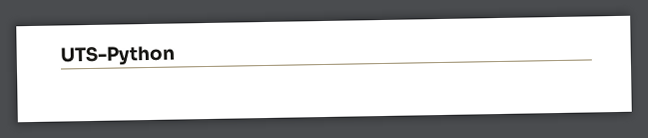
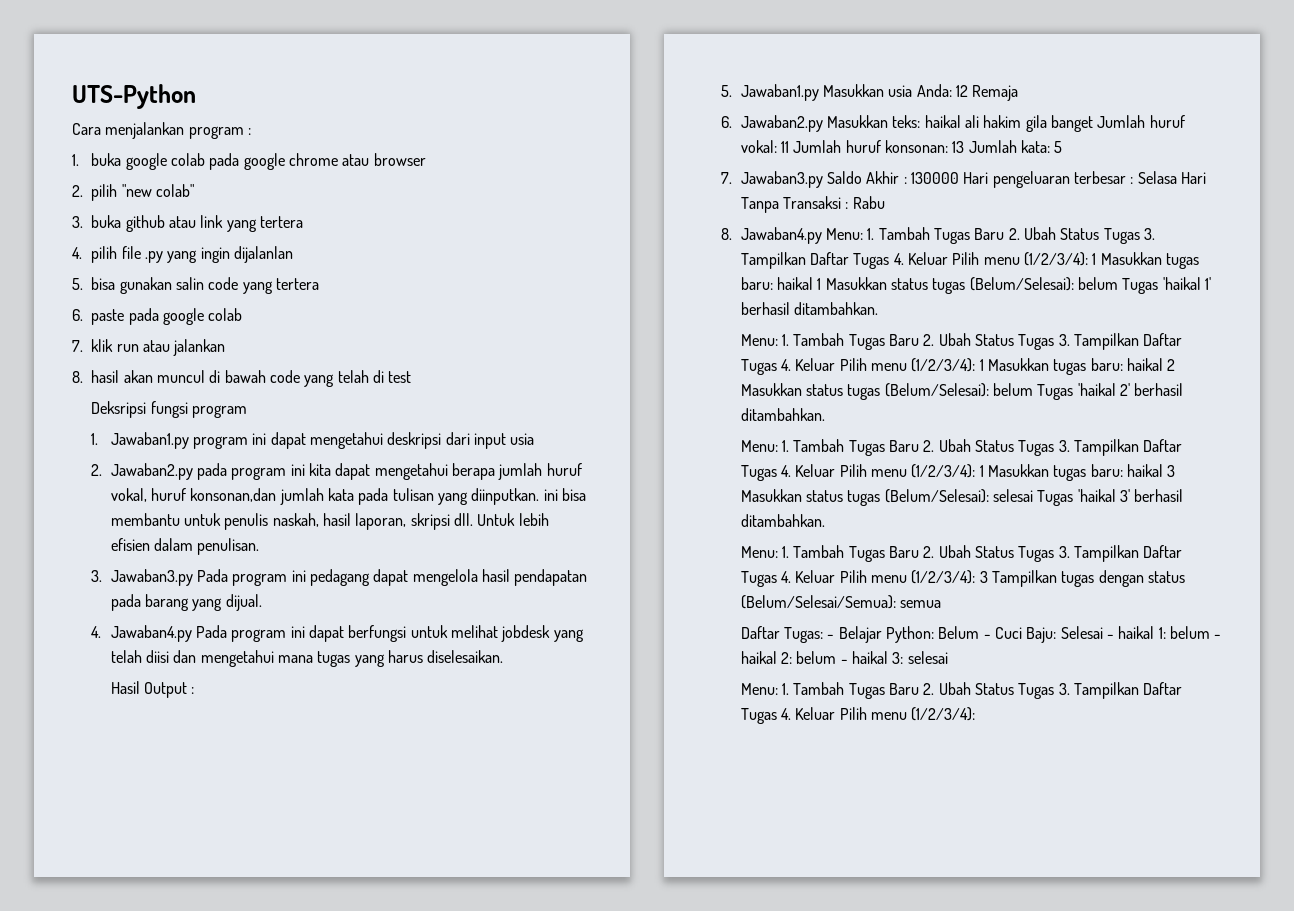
(175, 56) none -> [72,122,251,139] [72,153,426,170] [72,184,195,201] [72,215,304,232] [72,246,294,263] [72,277,320,294] [72,308,243,325] [72,339,226,356] [72,370,412,387] [91,401,248,418] [91,432,535,449] [91,463,582,480] [110,488,587,505] [110,513,549,530] [110,538,260,555] [91,569,588,586] [110,594,262,611] [91,625,584,642] [110,650,504,667] [110,681,195,698] [721,84,1019,101] [721,115,1185,132] [740,140,1063,153] [721,171,1207,188] [740,196,885,213] [721,227,1155,244] [740,252,1199,269] [740,277,1212,294] [740,302,879,315] [740,333,1183,350] [740,358,1176,375] [740,383,1184,400] [740,408,825,421] [740,439,1183,456] [740,464,1176,481] [740,489,1184,506] [740,514,825,527] [740,545,1183,562] [740,570,1185,587] [740,595,942,609] [740,626,1222,643] [740,651,948,664] [740,682,1183,699] [740,707,976,724] // Cara menjalankan program : // 1. buka google colab pada google chrome atau browser // 2. pilih "new colab" // 3. buka github atau link yang tertera // 4. pilih file .py yang ingin dijalanlan // 5. bisa gunakan salin code yang tertera // 6. paste pada google colab // 7. klik run atau jalankan // 8. hasil akan muncul di bawah code yang telah di test // Deksripsi fungsi program // 1. Jawaban1.py program ini dapat mengetahui deskripsi dari input usia // 2. Jawaban2.py pada program ini kita dapat mengetahui berapa jumlah huruf vokal, huruf konsonan,dan jumlah kata pada tulisan yang diinputkan. ini bisa membantu untuk penulis naskah, hasil laporan, skripsi dll. Untuk lebih efisien dalam penulisan. // 3. Jawaban3.py Pada program ini pedagang dapat mengelola hasil pendapatan pada barang yang dijual. // 4. Jawaban4.py Pada program ini dapat berfungsi untuk melihat jobdesk yang telah diisi dan mengetahui mana tugas yang harus diselesaikan. // Hasil Output : // 5. Jawaban1.py Masukkan usia Anda: 12 Remaja // 6. Jawaban2.py Masukkan teks: haikal ali hakim gila banget Jumlah huruf vokal: 11 Jumlah huruf konsonan: 13 Jumlah kata: 5 // 7. Jawaban3.py Saldo Akhir : 130000 Hari pengeluaran terbesar : Selasa Hari Tanpa Transaksi : Rabu // 8. Jawaban4.py Menu: 1. Tambah Tugas Baru 2. Ubah Status Tugas 3. Tampilkan Daftar Tugas 4. Keluar Pilih menu (1/2/3/4): 1 Masukkan tugas baru: haikal 1 Masukkan status tugas (Belum/Selesai): belum Tugas 'haikal 1' berhasil ditambahkan. // Menu: 1. Tambah Tugas Baru 2. Ubah Status Tugas 3. Tampilkan Daftar Tugas 4. Keluar Pilih menu (1/2/3/4): 1 Masukkan tugas baru: haikal 2 Masukkan status tugas (Belum/Selesai): belum Tugas 'haikal 2' berhasil ditambahkan. // Menu: 1. Tambah Tugas Baru 2. Ubah Status Tugas 3. Tampilkan Daftar Tugas 4. Keluar Pilih menu (1/2/3/4): 1 Masukkan tugas baru: haikal 3 Masukkan status tugas (Belum/Selesai): selesai Tugas 'haikal 3' berhasil ditambahkan. // Menu: 1. Tambah Tugas Baru 2. Ubah Status Tugas 3. Tampilkan Daftar Tugas 4. Keluar Pilih menu (1/2/3/4): 3 Tampilkan tugas dengan status (Belum/Selesai/Semua): semua // Daftar Tugas: - Belajar Python: Belum - Cuci Baju: Selesai - haikal 1: belum - haikal 2: belum - haikal 3: selesai // Menu: 1. Tambah Tugas Baru 2. Ubah Status Tugas 3. Tampilkan Daftar Tugas 4. Keluar Pilih menu (1/2/3/4):

